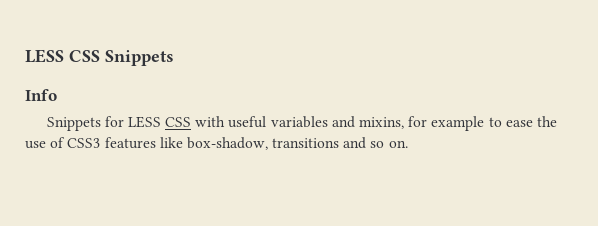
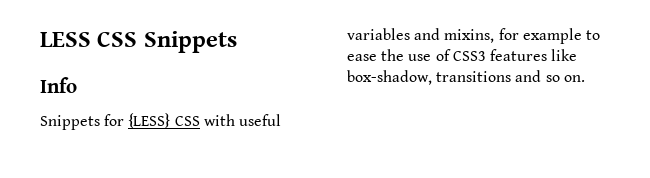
[127,116,161,128] LESS -> [128,113,171,128] {LESS}

